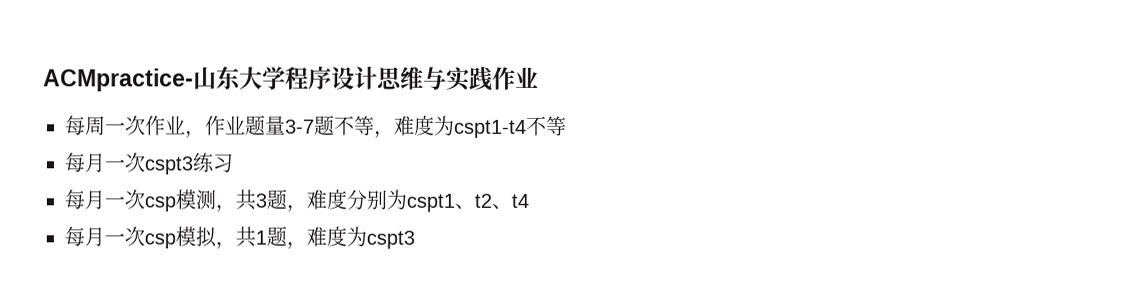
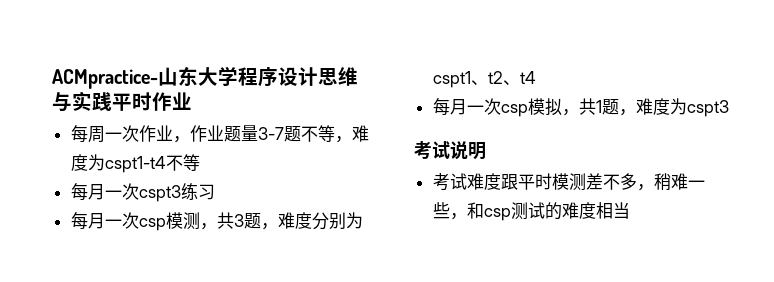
(493, 78) none -> [112,92,152,111] 平时
(415, 239) none -> [414,141,486,160] [432,173,705,191] [432,202,630,221] // 考试说明 // 考试难度跟平时模测差不多，稍难一些，和csp测试的难度相当

